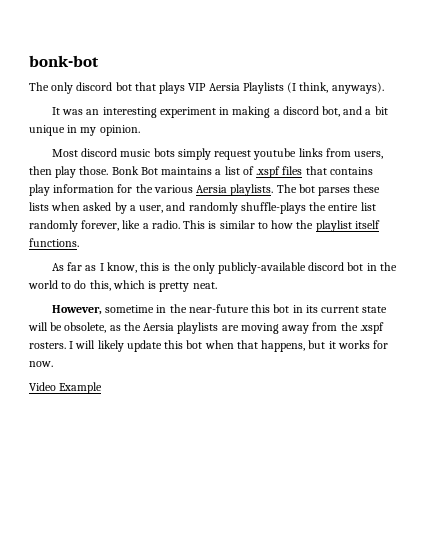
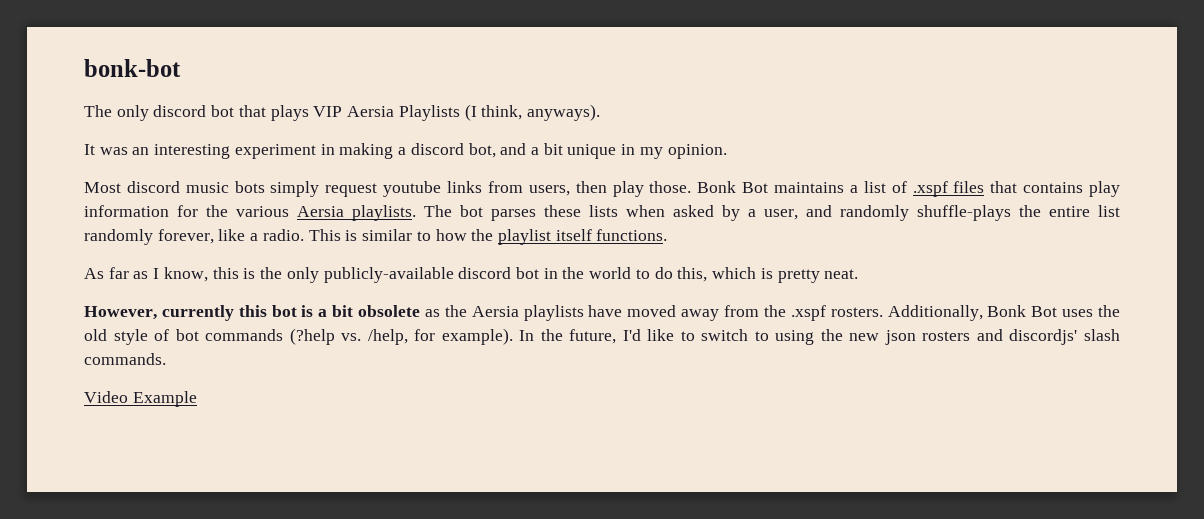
[105,304,388,313] [28,322,107,333] sometime in the near-future this bot in its current state will be obsolete, -> [161,305,421,321] currently this bot is a bit obsolete
[221,323,279,334] are moving -> [588,305,677,317] have moved
[69,340,389,352] [29,361,53,367] I will likely update this bot when that happens, but it works for now. -> [887,305,1120,321] [84,328,1120,345] [84,353,166,365] Additionally, Bonk Bot uses the old style of bot commands (?help vs. /help, for example). In the future, I'd like to switch to using the new json rosters and discordjs' slash commands.

